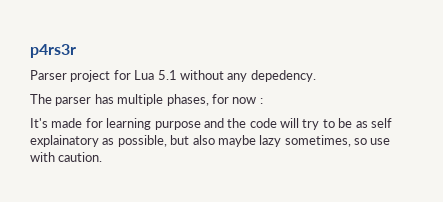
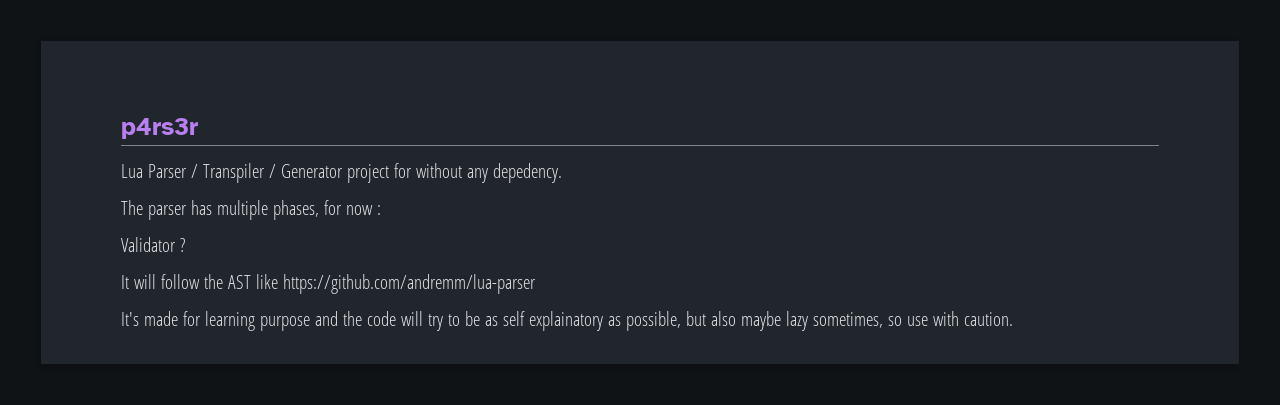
[30,70,177,82] Parser project for Lua 5.1 -> [121,163,412,183] Lua Parser / Transpiler / Generator project for
(263, 101) none -> [121,237,185,252] [121,274,536,294] // Validator ? // It will follow the AST like https://github.com/andremm/lua-parser

